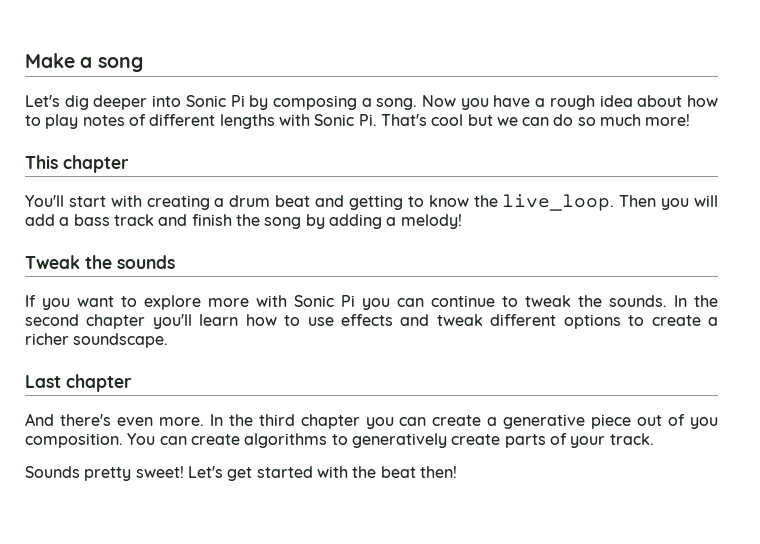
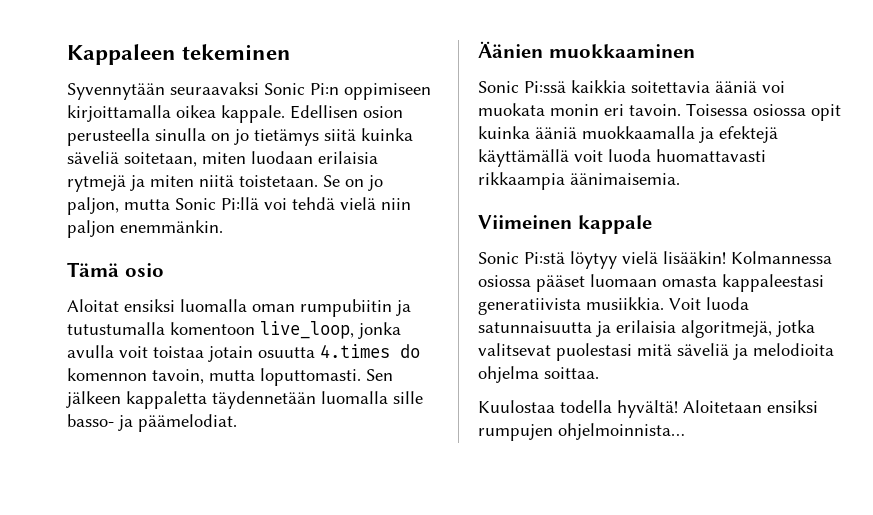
[25,53,143,72] [25,95,718,110] [25,114,691,129] [25,155,129,173] [25,194,719,211] [25,214,462,229] [25,255,175,269] [25,295,718,310] [25,314,719,329] [25,333,169,348] [25,374,132,392] [25,413,718,429] [25,433,654,448] [25,466,457,481] Make a song // Let's dig deeper into Sonic Pi by composing a song. Now you have a rough idea about how to play notes of different lengths with Sonic Pi. That's cool but we can do so much more! // This chapter // You'll start with creating a drum beat and getting to know the live_loop. Then you will add a bass track and finish the song by adding a melody! // Tweak the sounds // If you want to explore more with Sonic Pi you can continue to tweak the sounds. In the second chapter you'll learn how to use effects and tweak different options to create a richer soundscape. // Last chapter // And there's even more. In the third chapter you can create a generative piece out of you composition. You can create algorithms to generatively create parts of your track. // Sounds pretty sweet! Let's get started with the beat then! -> [67,44,292,65] [67,82,431,100] [67,105,403,123] [67,128,413,146] [67,151,378,167] [67,175,383,192] [67,197,411,215] [67,220,223,238] [67,262,164,277] [67,299,411,317] [67,321,401,339] [67,344,420,362] [67,368,393,386] [66,391,423,409] [67,414,237,432] [478,41,695,58] [478,80,785,93] [478,103,841,121] [478,126,778,143] [478,149,766,167] [478,172,680,190] [478,215,652,234] [478,251,832,269] [478,274,824,292] [478,297,749,315] [478,320,815,338] [478,343,834,361] [478,366,599,383] [478,400,818,418] [478,423,685,441] Kappaleen tekeminen // Syvennytään seuraavaksi Sonic Pi:n oppimiseen kirjoittamalla oikea kappale. Edellisen osion perusteella sinulla on jo tietämys siitä kuinka säveliä soitetaan, miten luodaan erilaisia rytmejä ja miten niitä toistetaan. Se on jo paljon, mutta Sonic Pi:llä voi tehdä vielä niin paljon enemmänkin. // Tämä osio // Aloitat ensiksi luomalla oman rumpubiitin ja tutustumalla komentoon live_loop, jonka avulla voit toistaa jotain osuutta 4.times do komennon tavoin, mutta loputtomasti. Sen jälkeen kappaletta täydennetään luomalla sille basso- ja päämelodiat. // Äänien muokkaaminen // Sonic Pi:ssä kaikkia soitettavia ääniä voi muokata monin eri tavoin. Toisessa osiossa opit kuinka ääniä muokkaamalla ja efektejä käyttämällä voit luoda huomattavasti rikkaampia äänimaisemia. // Viimeinen kappale // Sonic Pi:stä löytyy vielä lisääkin! Kolmannessa osiossa pääset luomaan omasta kappaleestasi generatiivista musiikkia. Voit luoda satunnaisuutta ja erilaisia algoritmejä, jotka valitsevat puolestasi mitä säveliä ja melodioita ohjelma soittaa. // Kuulostaa todella hyvältä! Aloitetaan ensiksi rumpujen ohjelmoinnista…

